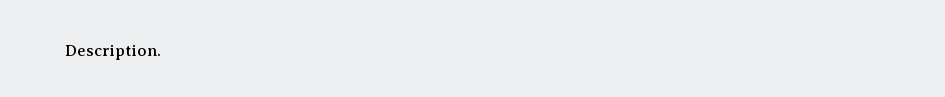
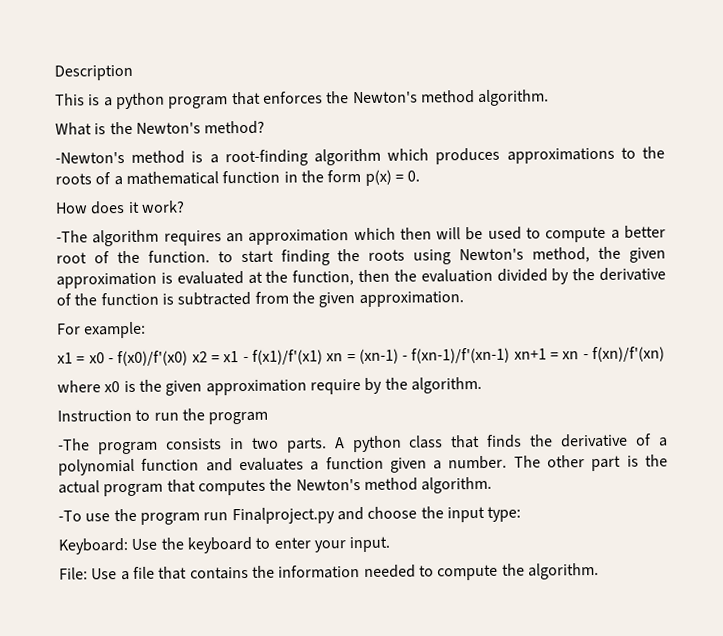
[65,44,161,60] Description. -> [54,64,133,81] [55,89,550,110] [55,120,266,136] [55,146,666,167] [55,169,421,186] [56,200,185,215] [56,225,666,247] [56,246,666,266] [56,267,666,289] [56,291,464,308] [57,321,147,339] [57,346,666,367] [57,376,482,396] [57,408,269,425] [58,433,669,455] [58,454,668,476] [58,476,493,497] [58,506,522,525] [58,536,392,555] [59,562,599,581] Description // This is a python program that enforces the Newton's method algorithm. // What is the Newton's method? // -Newton's method is a root-finding algorithm which produces approximations to the roots of a mathematical function in the form p(x) = 0. // How does it work? // -The algorithm requires an approximation which then will be used to compute a better root of the function. to start finding the roots using Newton's method, the given approximation is evaluated at the function, then the evaluation divided by the derivative of the function is subtracted from the given approximation. // For example: // x1 = x0 - f(x0)/f'(x0) x2 = x1 - f(x1)/f'(x1) xn = (xn-1) - f(xn-1)/f'(xn-1) xn+1 = xn - f(xn)/f'(xn) // where x0 is the given approximation require by the algorithm. // Instruction to run the program // -The program consists in two parts. A python class that finds the derivative of a polynomial function and evaluates a function given a number. The other part is the actual program that computes the Newton's method algorithm. // -To use the program run Finalproject.py and choose the input type: // Keyboard: Use the keyboard to enter your input. // File: Use a file that contains the information needed to compute the algorithm.

